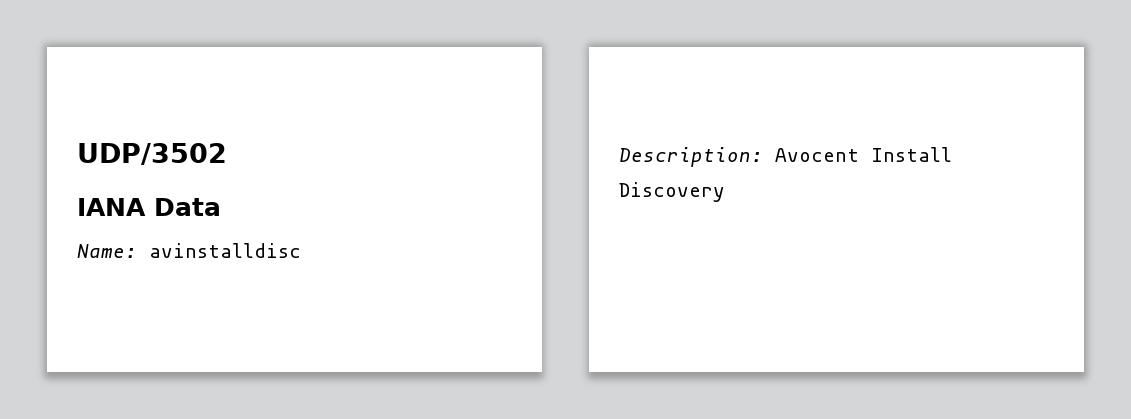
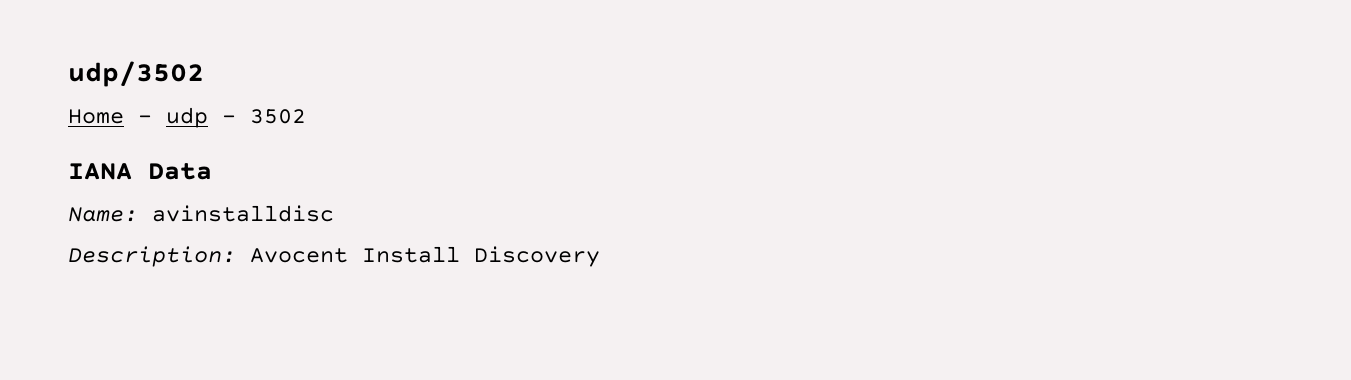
[77,143,227,165] UDP/3502 -> [68,61,204,87] [68,107,306,128] udp/3502 // Home - udp - 3502

